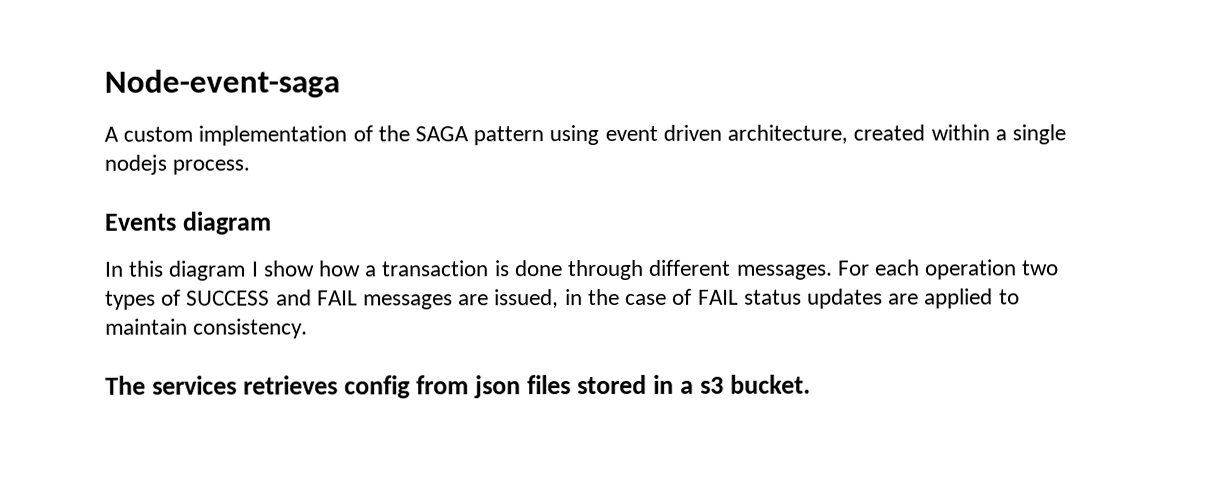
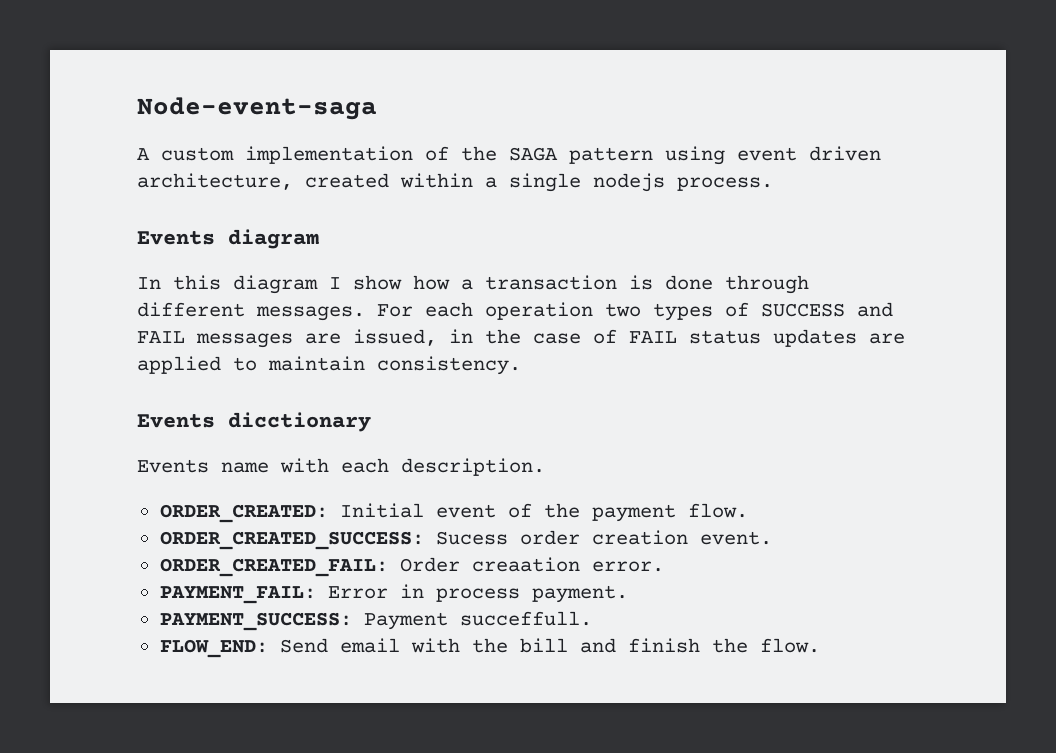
[105,374,812,399] The services retrieves config from json files stored in a s3 bucket. -> [137,412,371,432] [137,458,545,476] [159,503,748,523] [159,530,772,550] [159,557,664,577] [159,584,628,604] [159,611,592,631] [159,638,820,658] Events dicctionary // Events name with each description. // ORDER_CREATED: Initial event of the payment flow. // ORDER_CREATED_SUCCESS: Sucess order creation event. // ORDER_CREATED_FAIL: Order creaation error. // PAYMENT_FAIL: Error in process payment. // PAYMENT_SUCCESS: Payment succeffull. // FLOW_END: Send email with the bill and finish the flow.

